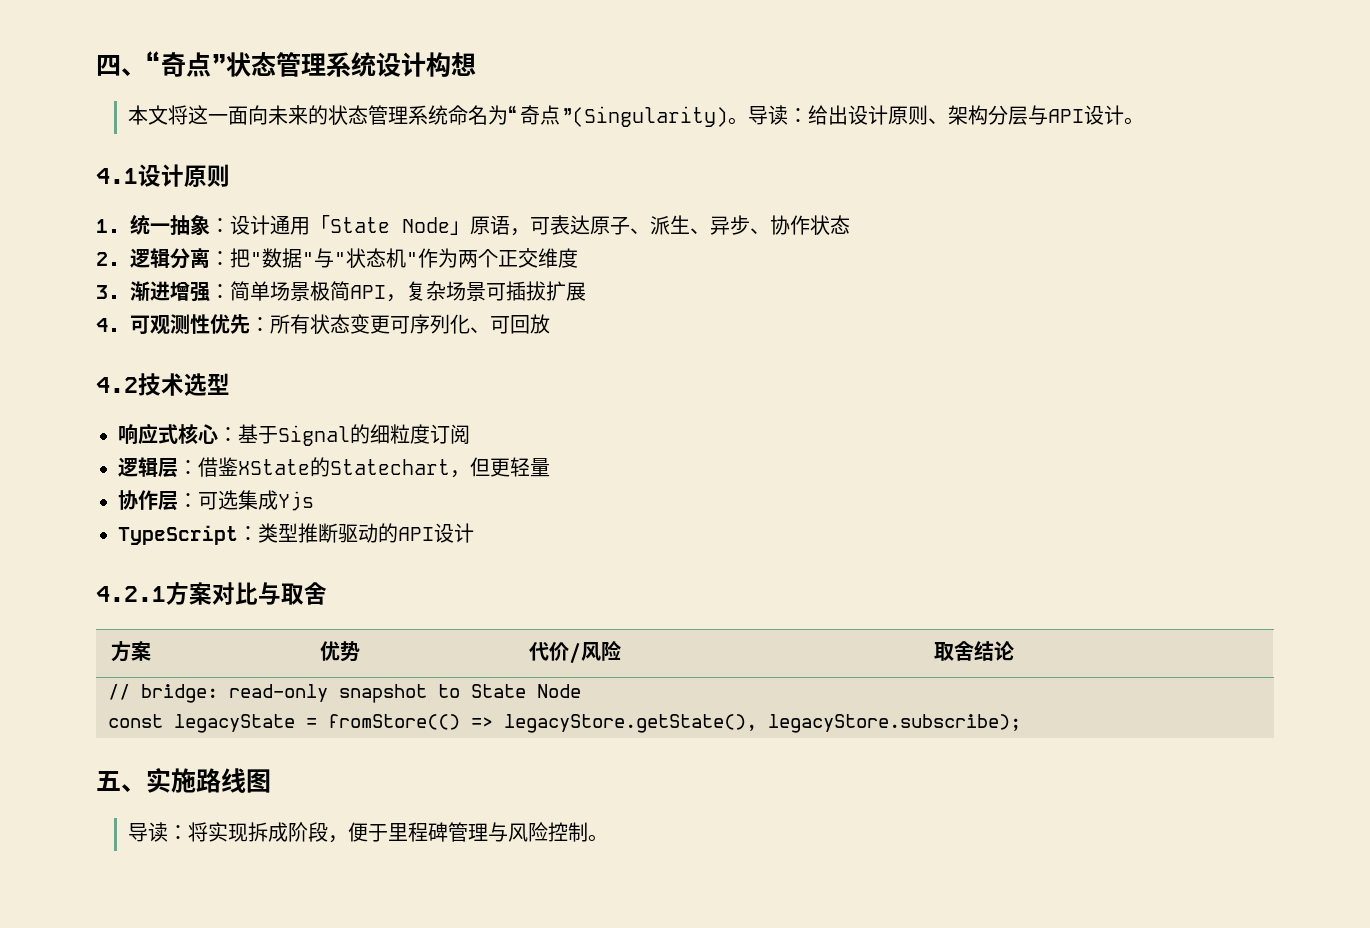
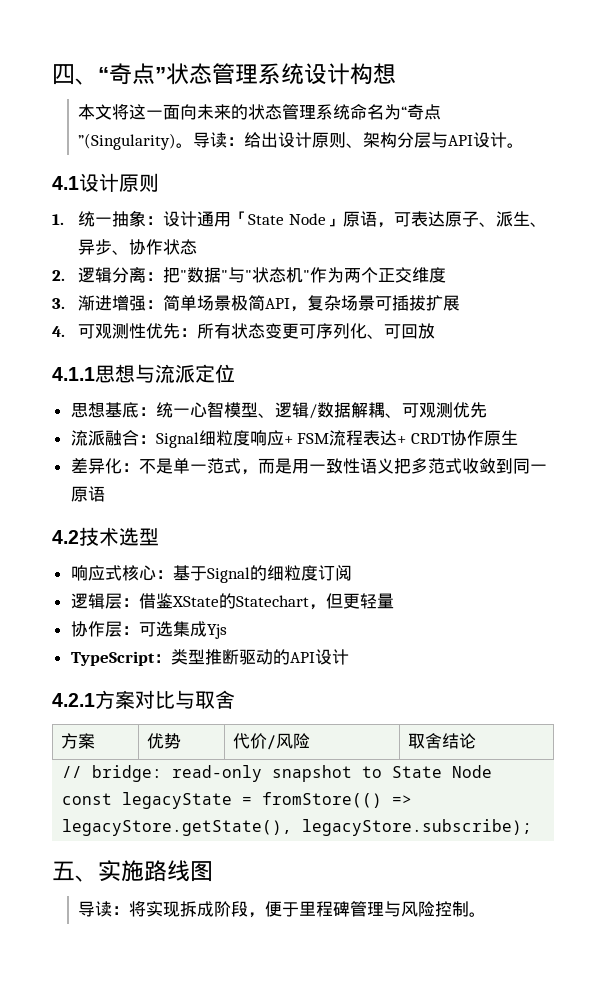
(550, 324) none -> [52,364,235,383] [70,401,487,419] [70,430,518,448] [70,458,547,475] [70,486,105,502] // 4.1.1思想与流派定位 // 思想基底：统一心智模型、逻辑/数据解耦、可观测优先 // 流派融合：Signal细粒度响应+ FSM流程表达+ CRDT协作原生 // 差异化：不是单一范式，而是用一致性语义把多范式收敛到同一原语

